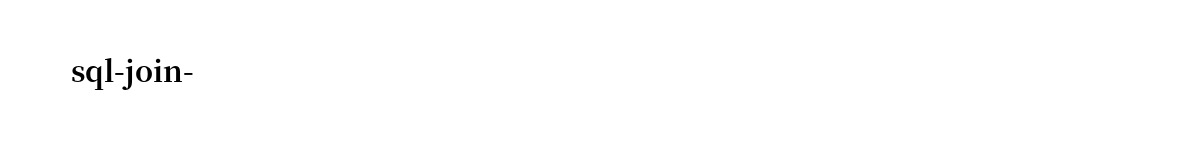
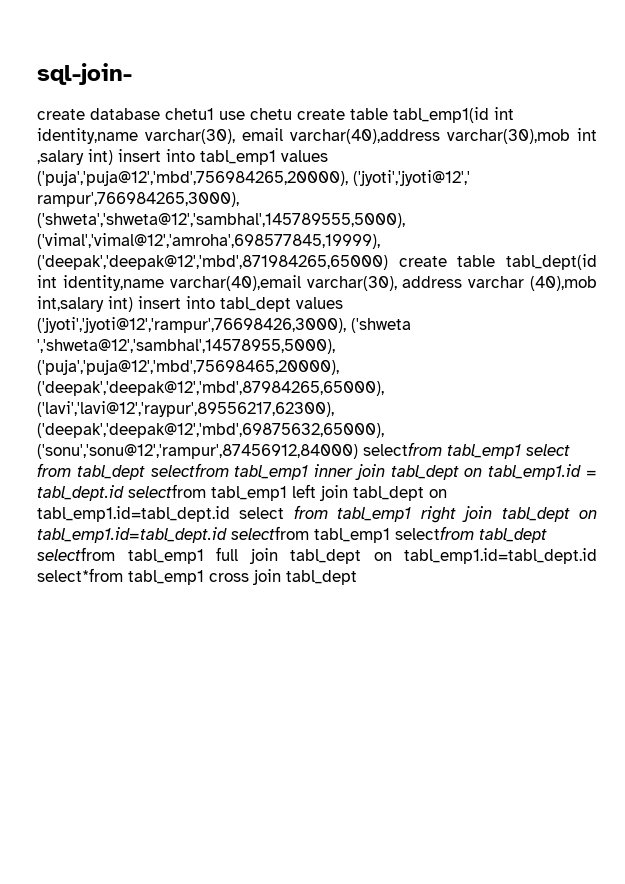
(194, 74) none -> [37,107,514,123] [37,128,597,144] [37,149,328,165] [37,170,470,186] [37,192,239,207] [37,213,405,228] [37,233,380,249] [37,254,597,270] [37,275,597,291] [37,296,343,312] [37,317,411,333] [37,339,335,354] [37,359,339,375] [37,381,384,396] [37,401,334,417] [37,423,384,438] [37,442,570,459] [37,463,597,480] [37,484,447,501] [37,505,598,523] [37,526,547,543] [37,547,597,564] [37,568,357,585] // create database chetu1 use chetu create table tabl_emp1(id int identity,name varchar(30), email varchar(40),address varchar(30),mob int ,salary int) insert into tabl_emp1 values ('puja','puja@12','mbd',756984265,20000), ('jyoti','jyoti@12',' rampur',766984265,3000), ('shweta','shweta@12','sambhal',145789555,5000), ('vimal','vimal@12','amroha',698577845,19999), ('deepak','deepak@12','mbd',871984265,65000) create table tabl_dept(id int identity,name varchar(40),email varchar(30), address varchar (40),mob int,salary int) insert into tabl_dept values ('jyoti','jyoti@12','rampur',76698426,3000), ('shweta ','shweta@12','sambhal',14578955,5000), ('puja','puja@12','mbd',75698465,20000), ('deepak','deepak@12','mbd',87984265,65000), ('lavi','lavi@12','raypur',89556217,62300), ('deepak','deepak@12','mbd',69875632,65000), ('sonu','sonu@12','rampur',87456912,84000) selectfrom tabl_emp1 select from tabl_dept selectfrom tabl_emp1 inner join tabl_dept on tabl_emp1.id = tabl_dept.id selectfrom tabl_emp1 left join tabl_dept on tabl_emp1.id=tabl_dept.id select from tabl_emp1 right join tabl_dept on tabl_emp1.id=tabl_dept.id selectfrom tabl_emp1 selectfrom tabl_dept selectfrom tabl_emp1 full join tabl_dept on tabl_emp1.id=tabl_dept.id select*from tabl_emp1 cross join tabl_dept

